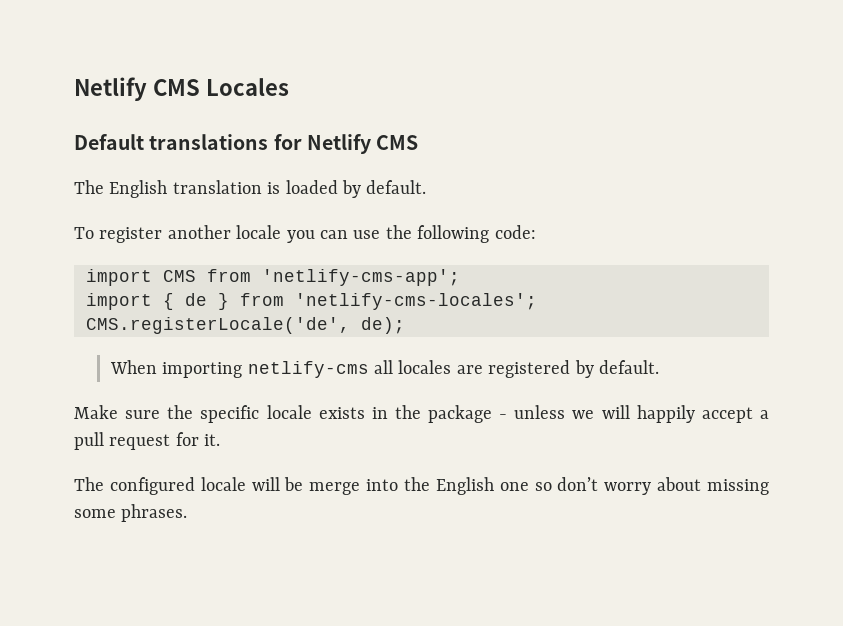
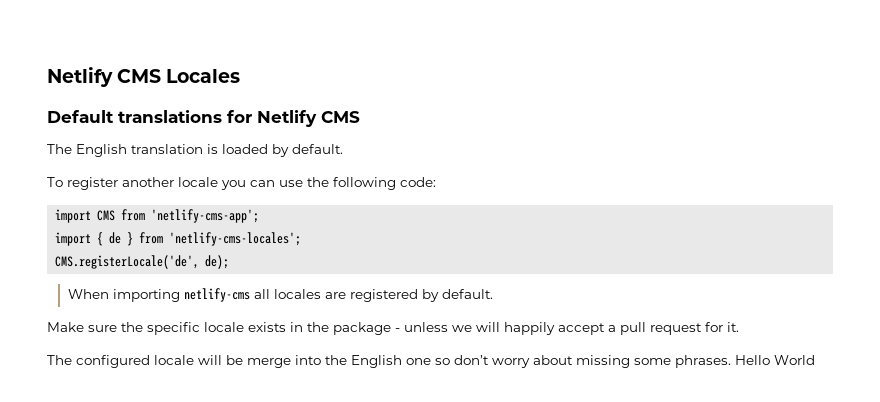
(188, 513) none -> [735,355,815,365] Hello World

